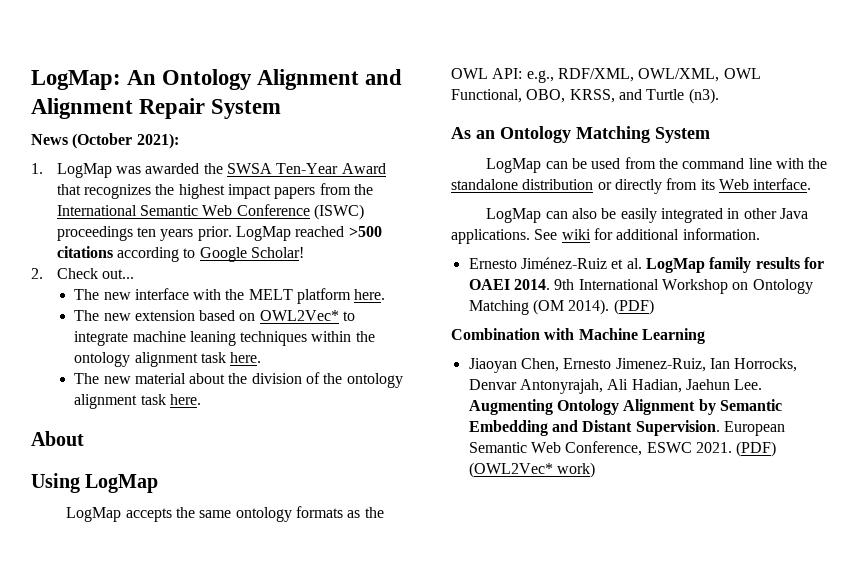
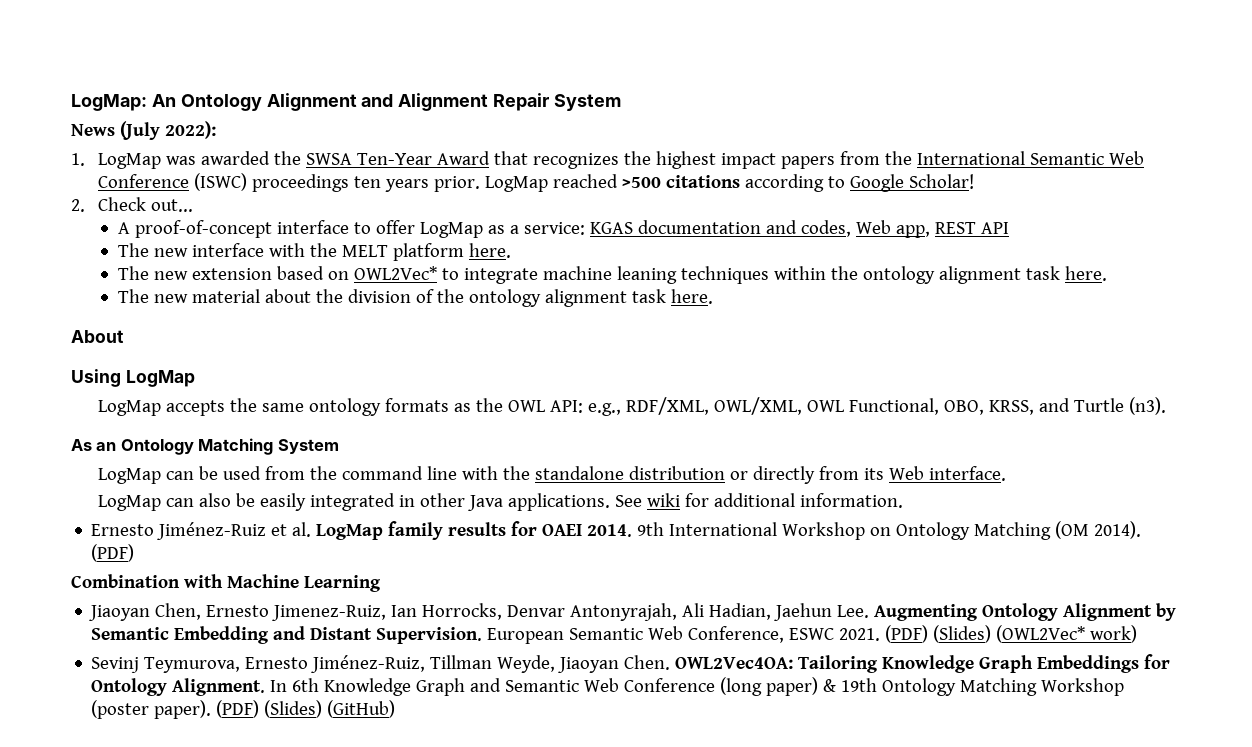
[72,133,179,149] (October 2021): -> [119,121,216,140] (July 2022):
(134, 274) none -> [118,220,1009,238] // A proof-of-concept interface to offer LogMap as a service: KGAS documentation and codes, Web app, REST API
(777, 449) none -> [933,625,992,643] (Slides)
(595, 470) none -> [91,654,1171,673] [91,677,1125,696] [91,700,396,719] // Sevinj Teymurova, Ernesto Jiménez-Ruiz, Tillman Weyde, Jiaoyan Chen. OWL2Vec4OA: Tailoring Knowledge Graph Embeddings for Ontology Alignment. In 6th Knowledge Graph and Semantic Web Conference (long paper) & 19th Ontology Matching Workshop (poster paper). (PDF) (Slides) (GitHub)

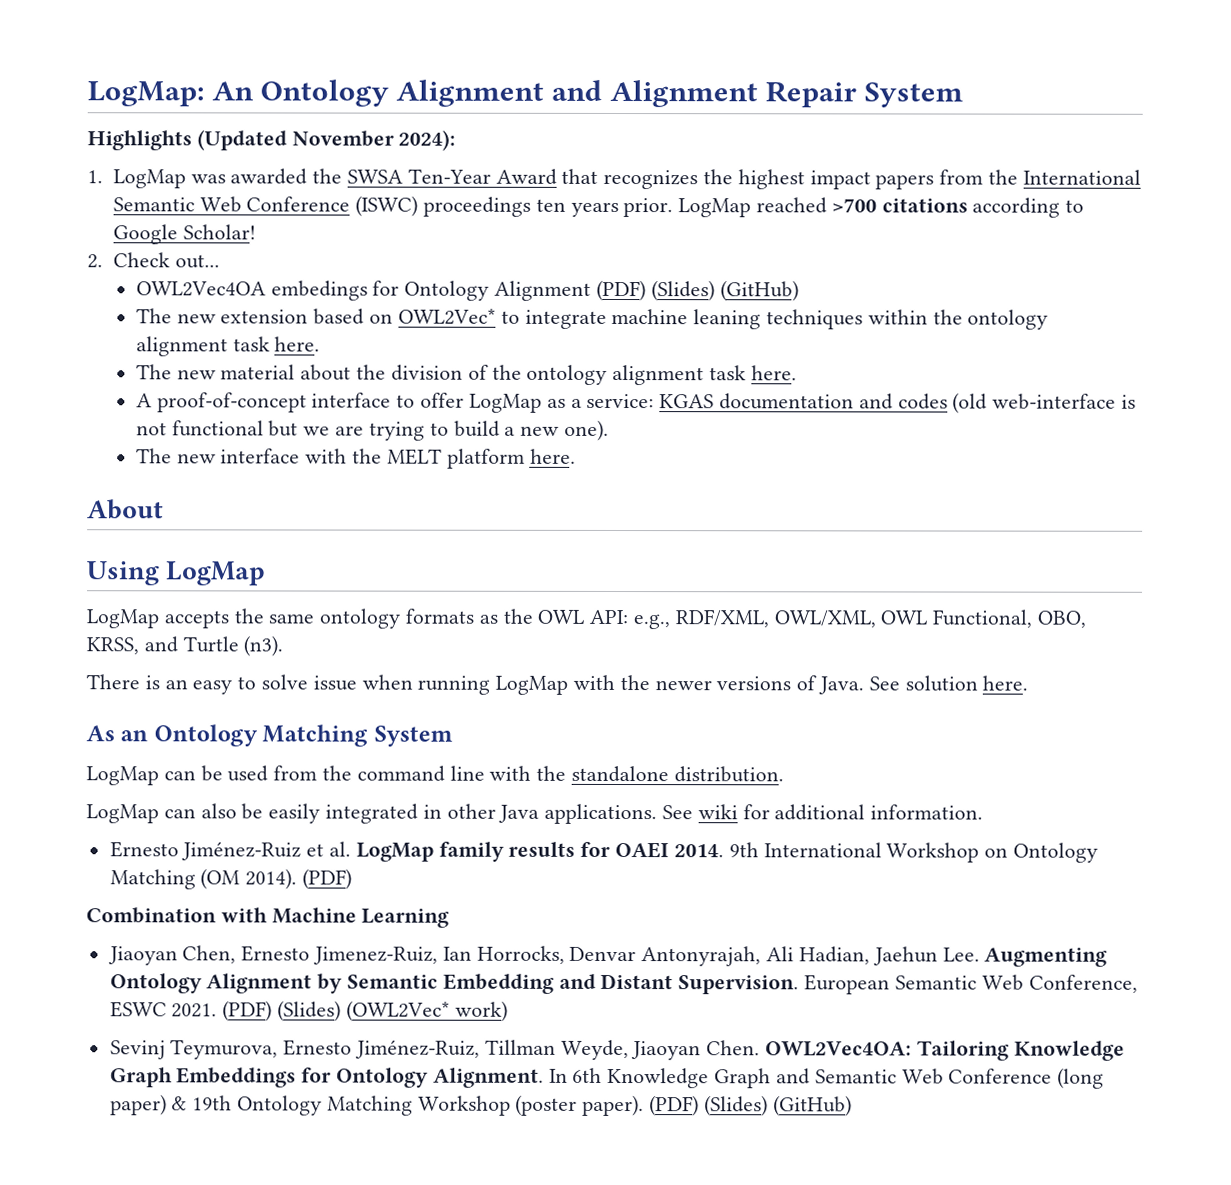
[71,121,216,140] News (July 2022): -> [87,129,457,151] Highlights (Updated November 2024):
[621,177,661,188] >500 -> [831,198,877,213] >700
[118,220,1009,238] [118,243,512,261] A proof-of-concept interface to offer LogMap as a service: KGAS documentation and codes, Web app, REST API // The new interface with the MELT platform here. -> [135,279,799,302] OWL2Vec4OA embedings for Ontology Alignment (PDF) (Slides) (GitHub)
(714, 296) none -> [135,392,1136,414] [135,419,609,441] [135,448,576,469] // A proof-of-concept interface to offer LogMap as a service: KGAS documentation and codes (old web-interface is not functional but we are trying to build a new one). // The new interface with the MELT platform here.
(1167, 406) none -> [86,674,1029,695] // There is an easy to solve issue when running LogMap with the newer versions of Java. See solution here.
[629,466,1007,484] distribution or directly from its Web interface. -> [673,766,784,783] distribution.

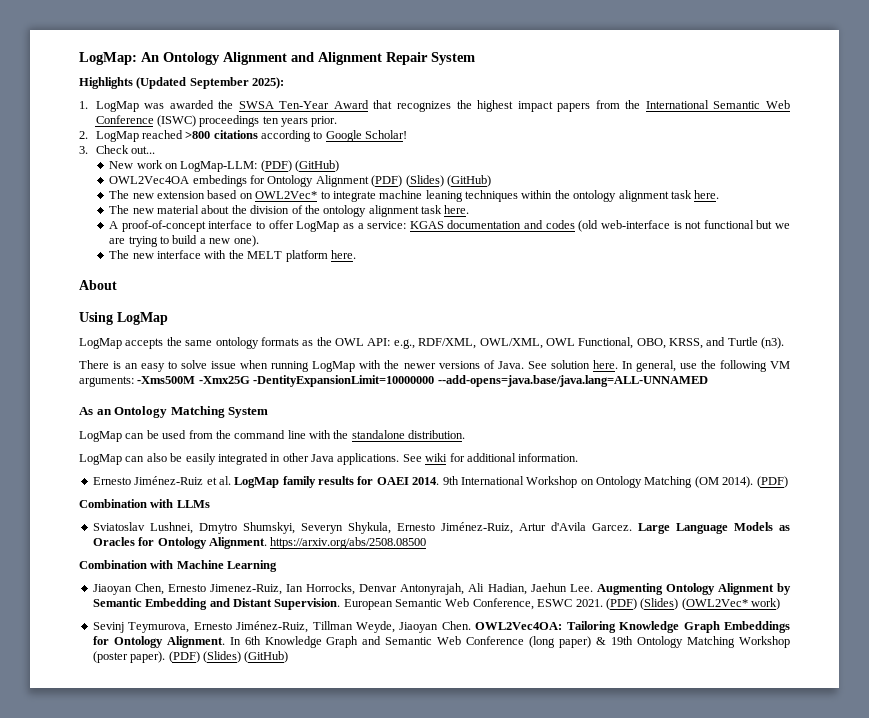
[291,129,457,151] November 2024): -> [189,77,285,89] September 2025):
(674, 208) none -> [79,131,88,139] // 2.
[831,198,877,213] >700 -> [185,131,211,139] >800
[87,254,103,269] 2. -> [79,146,88,154] 3.
(220, 261) none -> [109,160,340,172] // New work on LogMap-LLM: (PDF) (GitHub)
(1029, 683) none -> [621,360,790,372] [79,375,708,387] In general, use the following VM arguments: -Xms500M -Xmx25G -DentityExpansionLimit=10000000 --add-opens=java.base/java.lang=ALL-UNNAMED
(353, 879) none -> [79,499,210,508] [92,522,790,534] [92,537,427,549] // Combination with LLMs // Sviatoslav Lushnei, Dmytro Shumskyi, Severyn Shykula, Ernesto Jiménez-Ruiz, Artur d'Avila Garcez. Large Language Models as Oracles for Ontology Alignment. https://arxiv.org/abs/2508.08500

